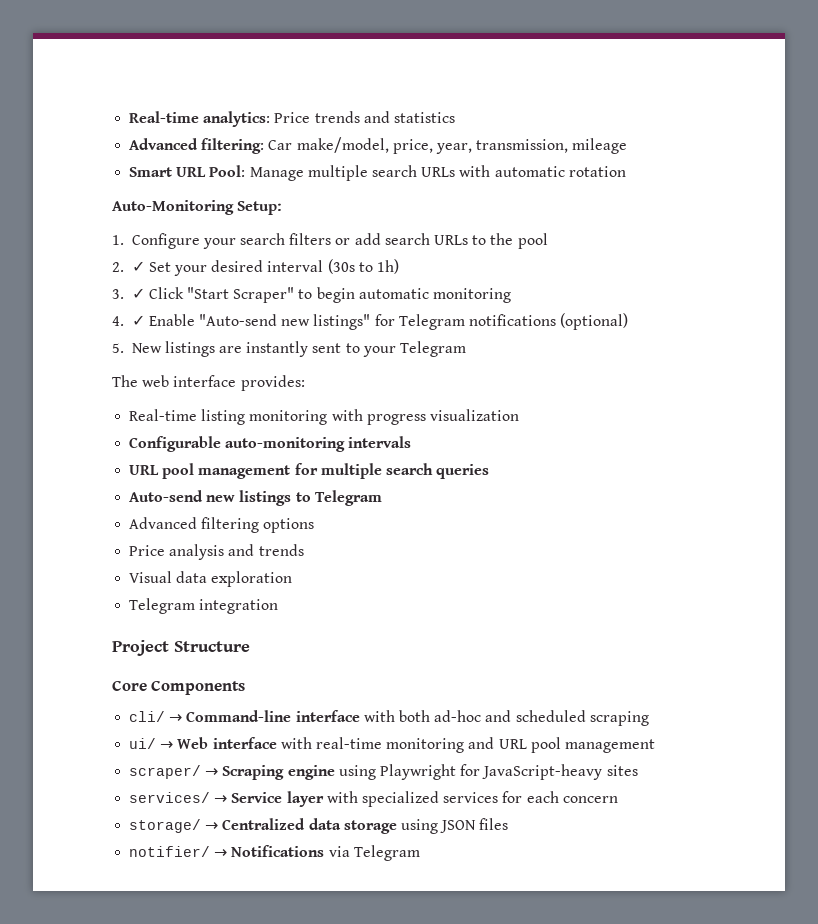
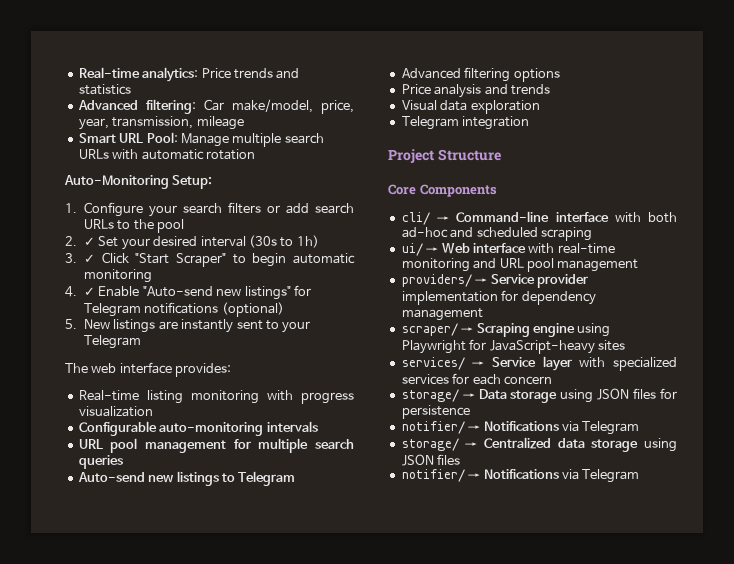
(655, 746) none -> [401,274,588,288] [401,290,596,305] [401,308,483,321] // providers/ → Service provider implementation for dependency management
(618, 799) none -> [401,388,677,403] [401,405,470,419] [401,421,640,435] // storage/ → Data storage using JSON files for persistence // notifier/ → Notifications via Telegram

